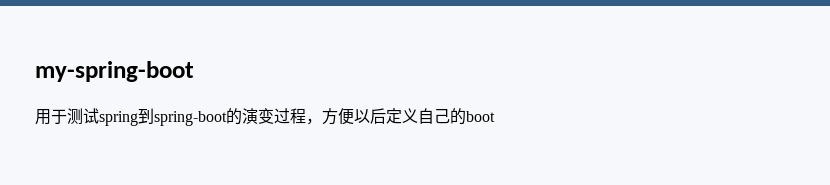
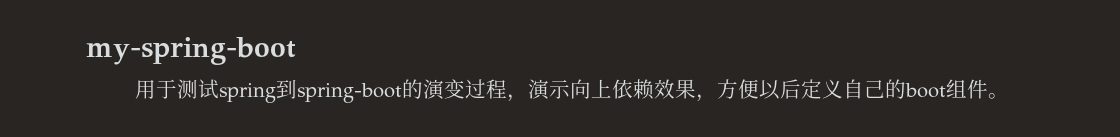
(322, 121) none -> [528,79,718,102] 演示向上依赖效果，
(495, 116) none -> [946,79,1010,99] 组件。

